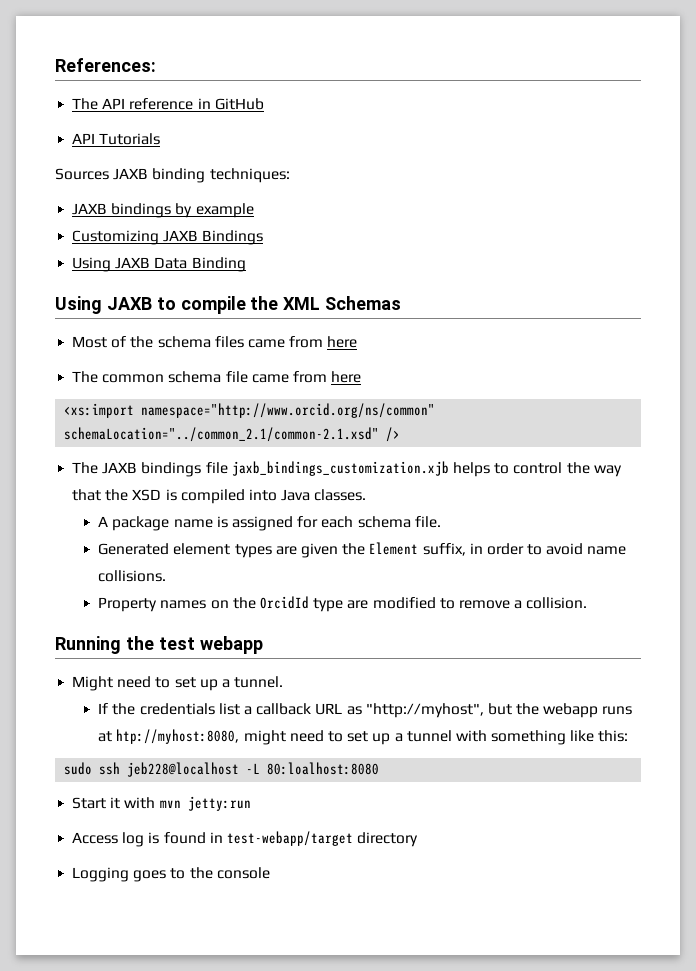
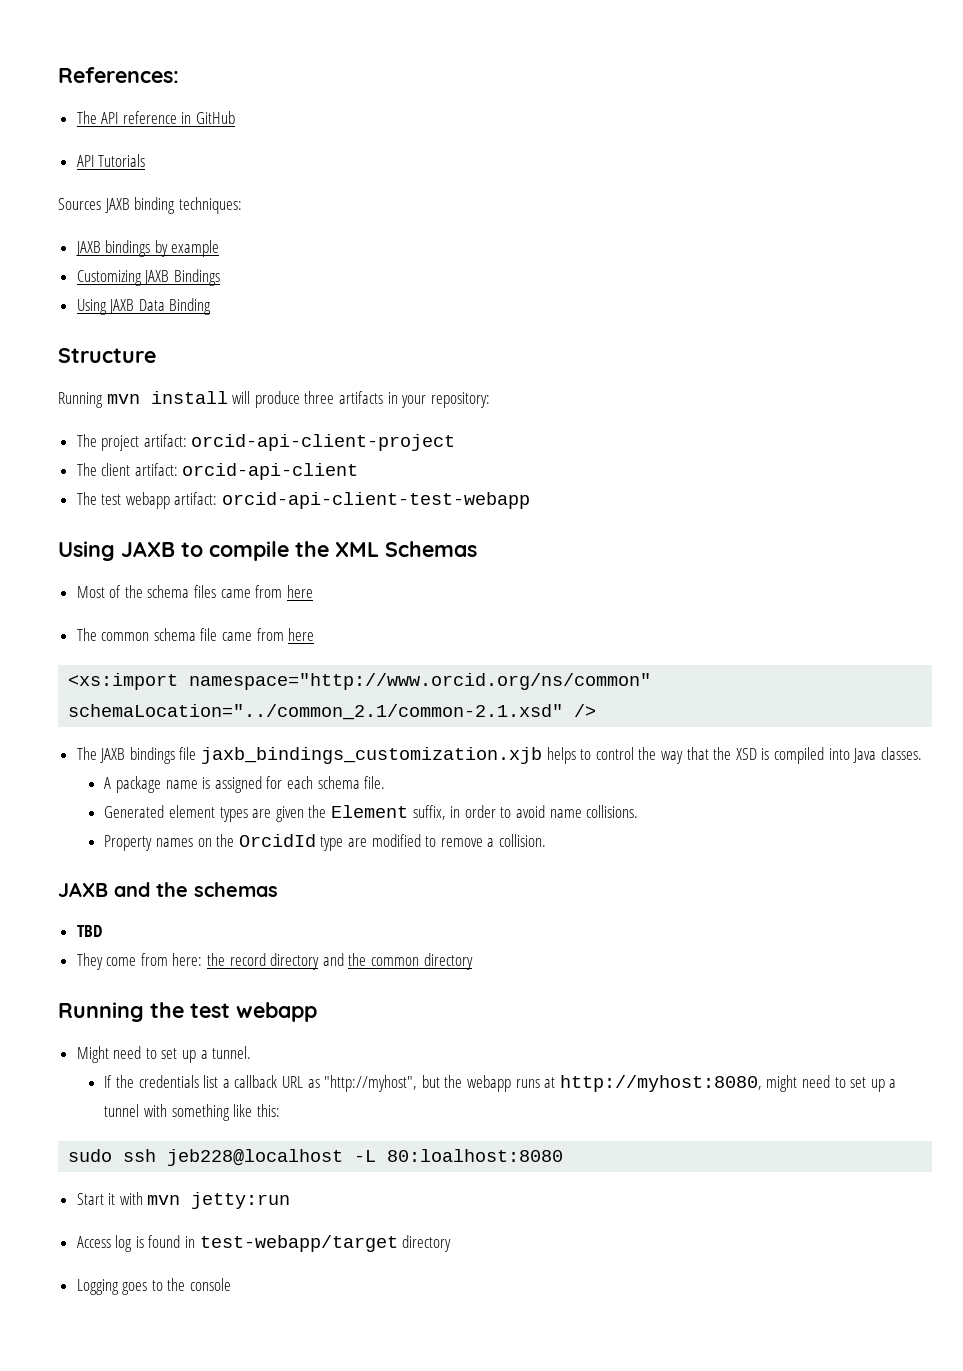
(246, 264) none -> [58,348,156,363] [58,391,490,408] [76,434,456,451] [76,463,359,480] [76,492,531,509] // Structure // Running mvn install will produce three artifacts in your repository: // The project artifact: orcid-api-client-project // The client artifact: orcid-api-client // The test webapp artifact: orcid-api-client-test-webapp
(588, 603) none -> [58,882,278,897] [76,925,102,937] [76,953,473,970] // JAXB and the schemas // TBD // They come from here: the record directory and the common directory
[116,729,240,744] htp://myhost:8080, -> [559,1075,762,1092] http://myhost:8080,

